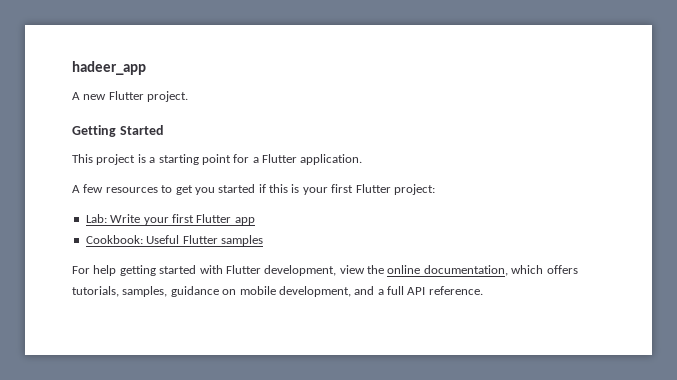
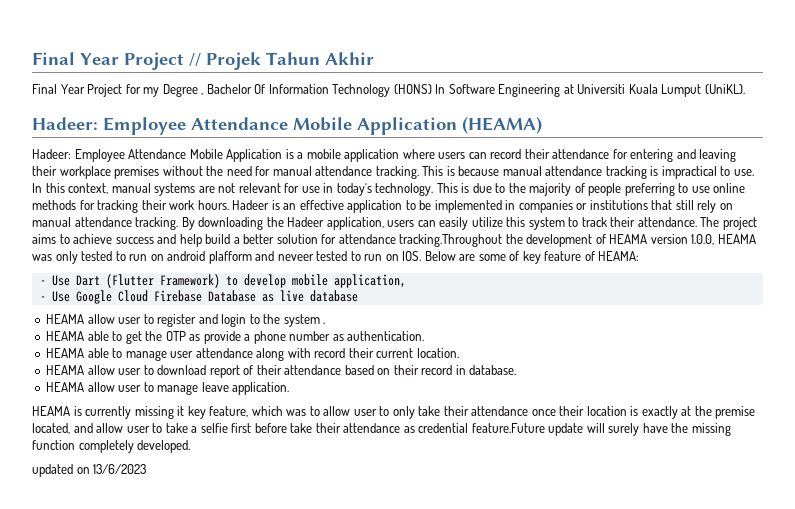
[72,61,146,75] [72,91,189,102] [72,125,164,137] [72,154,363,165] [72,184,435,195] [85,214,255,225] [85,235,263,246] [72,265,578,276] [72,286,483,297] hadeer_app // A new Flutter project. // Getting Started // This project is a starting point for a Flutter application. // A few resources to get you started if this is your first Flutter project: // Lab: Write your first Flutter app // Cookbook: Useful Flutter samples // For help getting started with Flutter development, view the online documentation, which offers tutorials, samples, guidance on mobile development, and a full API reference. -> [32,52,374,70] [32,84,745,97] [32,116,542,135] [32,149,737,162] [32,166,754,179] [32,183,746,196] [32,200,733,213] [32,217,757,230] [32,234,756,247] [32,251,640,264] [39,274,406,288] [39,290,358,304] [46,314,326,327] [46,331,425,344] [46,348,459,361] [46,365,517,378] [46,382,290,395] [32,406,756,419] [32,423,731,436] [32,440,191,453] [32,464,147,477] Final Year Project // Projek Tahun Akhir // Final Year Project for my Degree , Bachelor Of Information Technology (HONS) In Software Engineering at Universiti Kuala Lumput (UniKL). // Hadeer: Employee Attendance Mobile Application (HEAMA) // Hadeer: Employee Attendance Mobile Application is a mobile application where users can record their attendance for entering and leaving their workplace premises without the need for manual attendance tracking. This is because manual attendance tracking is impractical to use. In this context, manual systems are not relevant for use in today's technology. This is due to the majority of people preferring to use online methods for tracking their work hours. Hadeer is an effective application to be implemented in companies or institutions that still rely on manual attendance tracking. By downloading the Hadeer application, users can easily utilize this system to track their attendance. The project aims to achieve success and help build a better solution for attendance tracking.Throughout the development of HEAMA version 1.0.0, HEAMA was only tested to run on android plafform and neveer tested to run on IOS. Below are some of key feature of HEAMA: // - Use Dart (Flutter Framework) to develop mobile application, // - Use Google Cloud Firebase Database as live database // HEAMA allow user to register and login to the system . // HEAMA able to get the OTP as provide a phone number as authentication. // HEAMA able to manage user attendance along with record their current location. // HEAMA allow user to download report of their attendance based on their record in database. // HEAMA allow user to manage leave application. // HEAMA is currently missing it key feature, which was to allow user to only take their attendance once their location is exactly at the premise located, and allow user to take a selfie first before take their attendance as credential feature.Future update will surely have the missing function completely developed. // updated on 13/6/2023

